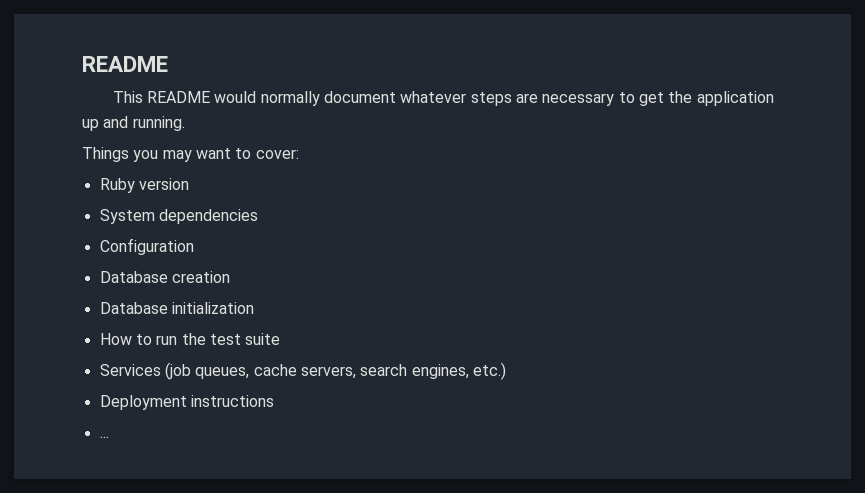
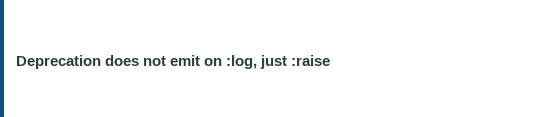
[82,56,168,72] [112,91,774,106] [82,116,185,131] [82,147,299,162] [99,178,189,193] [99,209,258,224] [99,238,194,255] [99,271,230,283] [99,302,254,314] [99,333,281,345] [99,362,506,380] [99,395,274,410] [99,436,109,438] README // This README would normally document whatever steps are necessary to get the application up and running. // Things you may want to cover: // Ruby version // System dependencies // Configuration // Database creation // Database initialization // How to run the test suite // Services (job queues, cache servers, search engines, etc.) // Deployment instructions // ... -> [16,55,331,69] Deprecation does not emit on :log, just :raise

